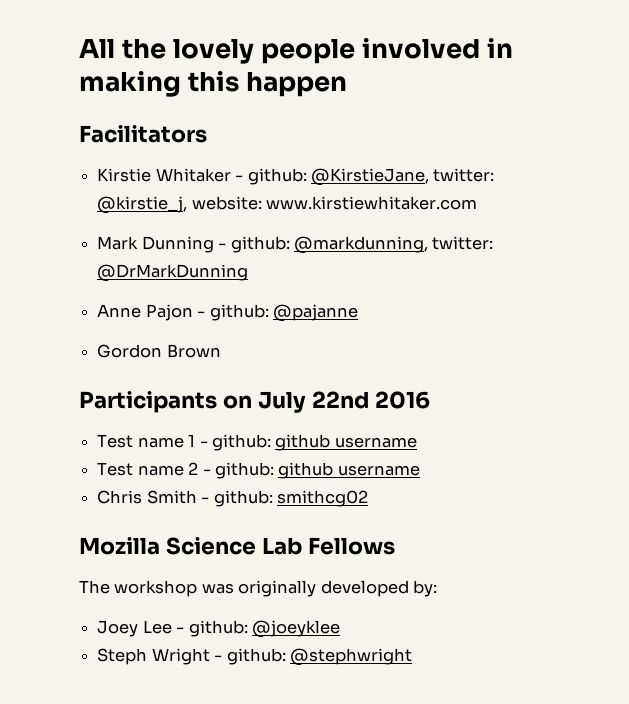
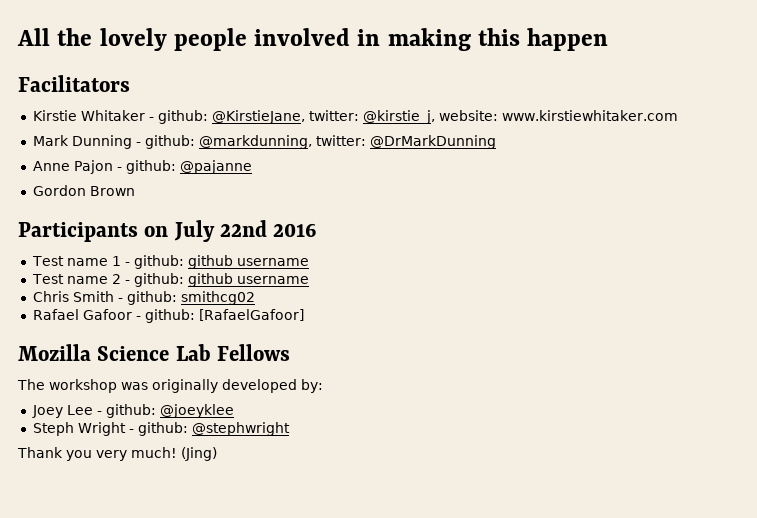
(368, 498) none -> [32,309,304,323] // Rafael Gafoor - github: [RafaelGafoor]
(412, 657) none -> [17,447,217,461] // Thank you very much! (Jing)

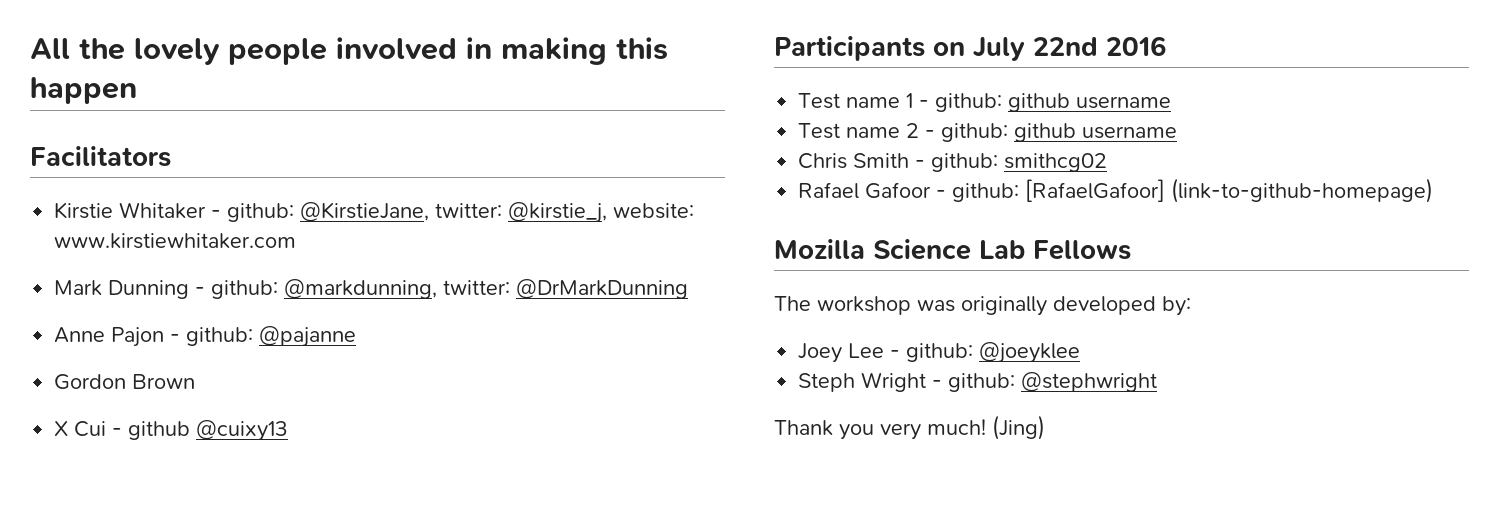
(135, 191) none -> [54,420,289,441] // X Cui - github @cuixy13
(304, 315) none -> [1171,178,1434,203] (link-to-github-homepage)

